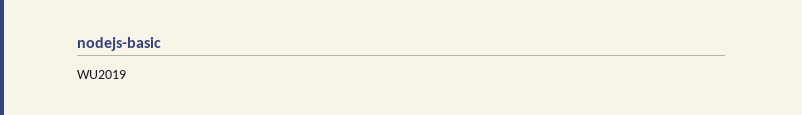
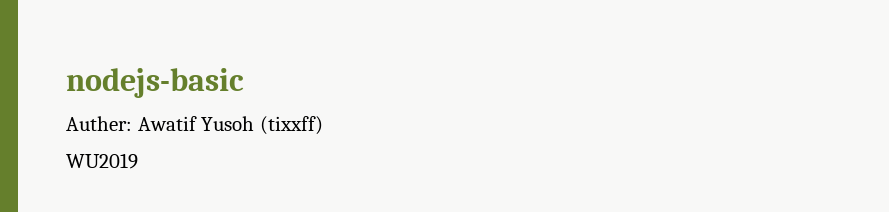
(161, 44) none -> [66,116,323,135] // Auther: Awatif Yusoh (tixxff)

